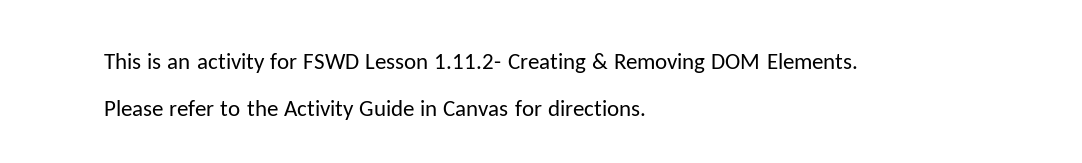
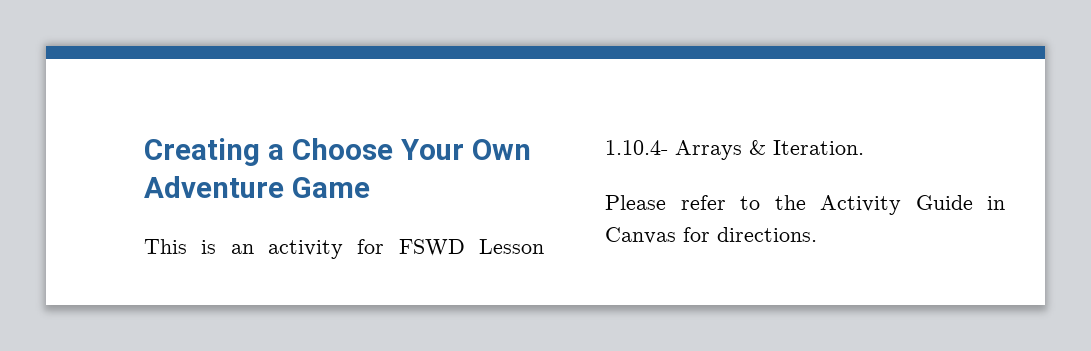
(104, 61) none -> [144,138,531,166] [144,176,370,198] Creating a Choose Your Own Adventure Game //
[434,53,858,73] 1.11.2- Creating & Removing DOM Elements. -> [605,140,864,160] 1.10.4- Arrays & Iteration.

